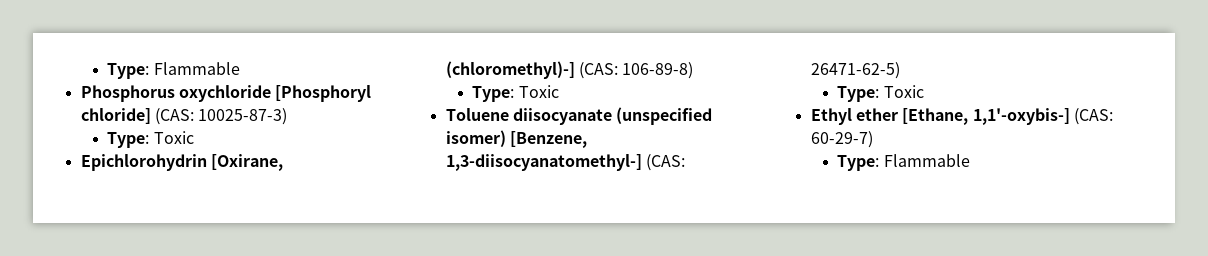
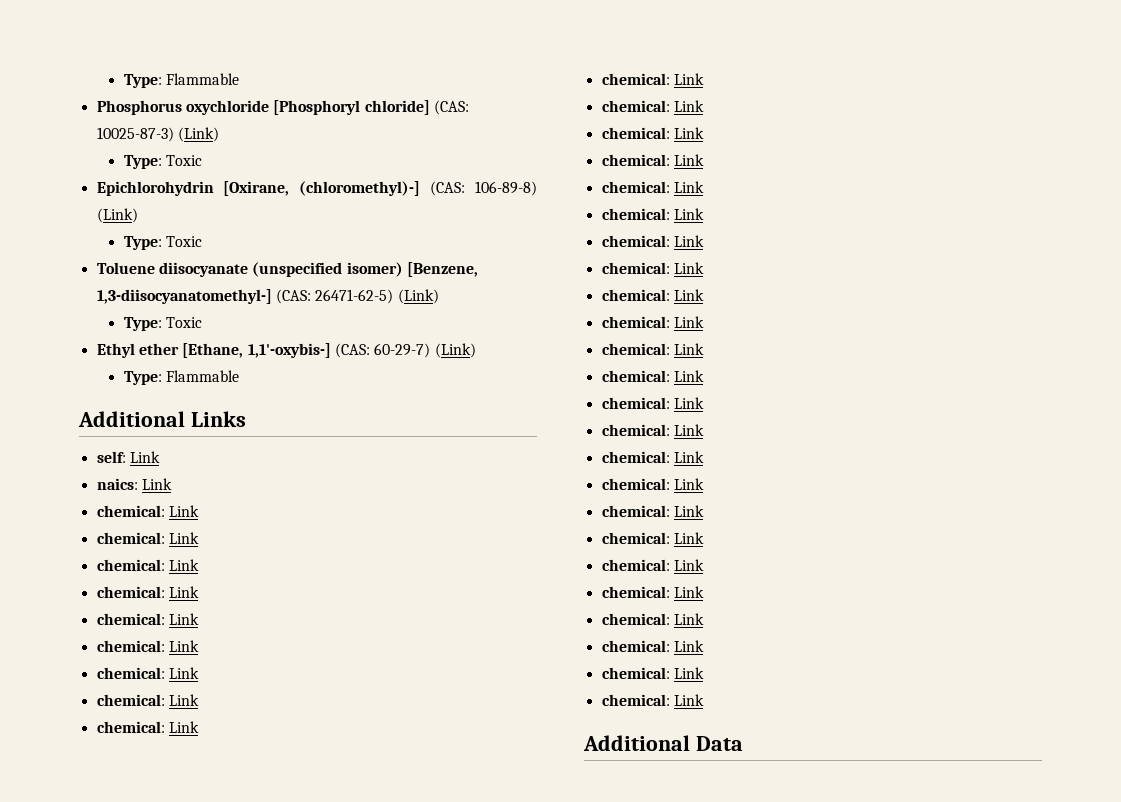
(288, 116) none -> [177,127,219,142] (Link)
(694, 70) none -> [96,208,138,223] (Link)
(900, 70) none -> [397,289,439,304] (Link)
[837,154,970,171] // Type: Flammable -> [434,343,476,358] [123,370,239,385] [78,411,246,427] [96,451,160,463] [96,478,172,490] [96,505,199,517] [96,532,199,544] [96,559,199,571] [96,586,199,598] [96,613,199,625] [96,640,199,652] [96,667,199,679] [96,694,199,706] [96,721,199,733] [601,73,704,85] [601,100,704,112] [601,127,704,139] [601,154,704,166] [601,181,704,193] [601,208,704,220] [601,235,704,247] [601,262,704,274] [601,289,704,301] [601,316,704,328] [601,343,704,355] [601,370,704,382] [601,397,704,409] [601,424,704,436] [601,451,704,463] [601,478,704,490] [601,505,704,517] [601,532,704,544] [601,559,704,571] [601,586,704,598] [601,613,704,625] [601,640,704,652] [601,667,704,679] [601,694,704,706] [583,735,743,751] (Link) // Type: Flammable // Additional Links // self: Link // naics: Link // chemical: Link // chemical: Link // chemical: Link // chemical: Link // chemical: Link // chemical: Link // chemical: Link // chemical: Link // chemical: Link // chemical: Link // chemical: Link // chemical: Link // chemical: Link // chemical: Link // chemical: Link // chemical: Link // chemical: Link // chemical: Link // chemical: Link // chemical: Link // chemical: Link // chemical: Link // chemical: Link // chemical: Link // chemical: Link // chemical: Link // chemical: Link // chemical: Link // chemical: Link // chemical: Link // chemical: Link // chemical: Link // chemical: Link // Additional Data

